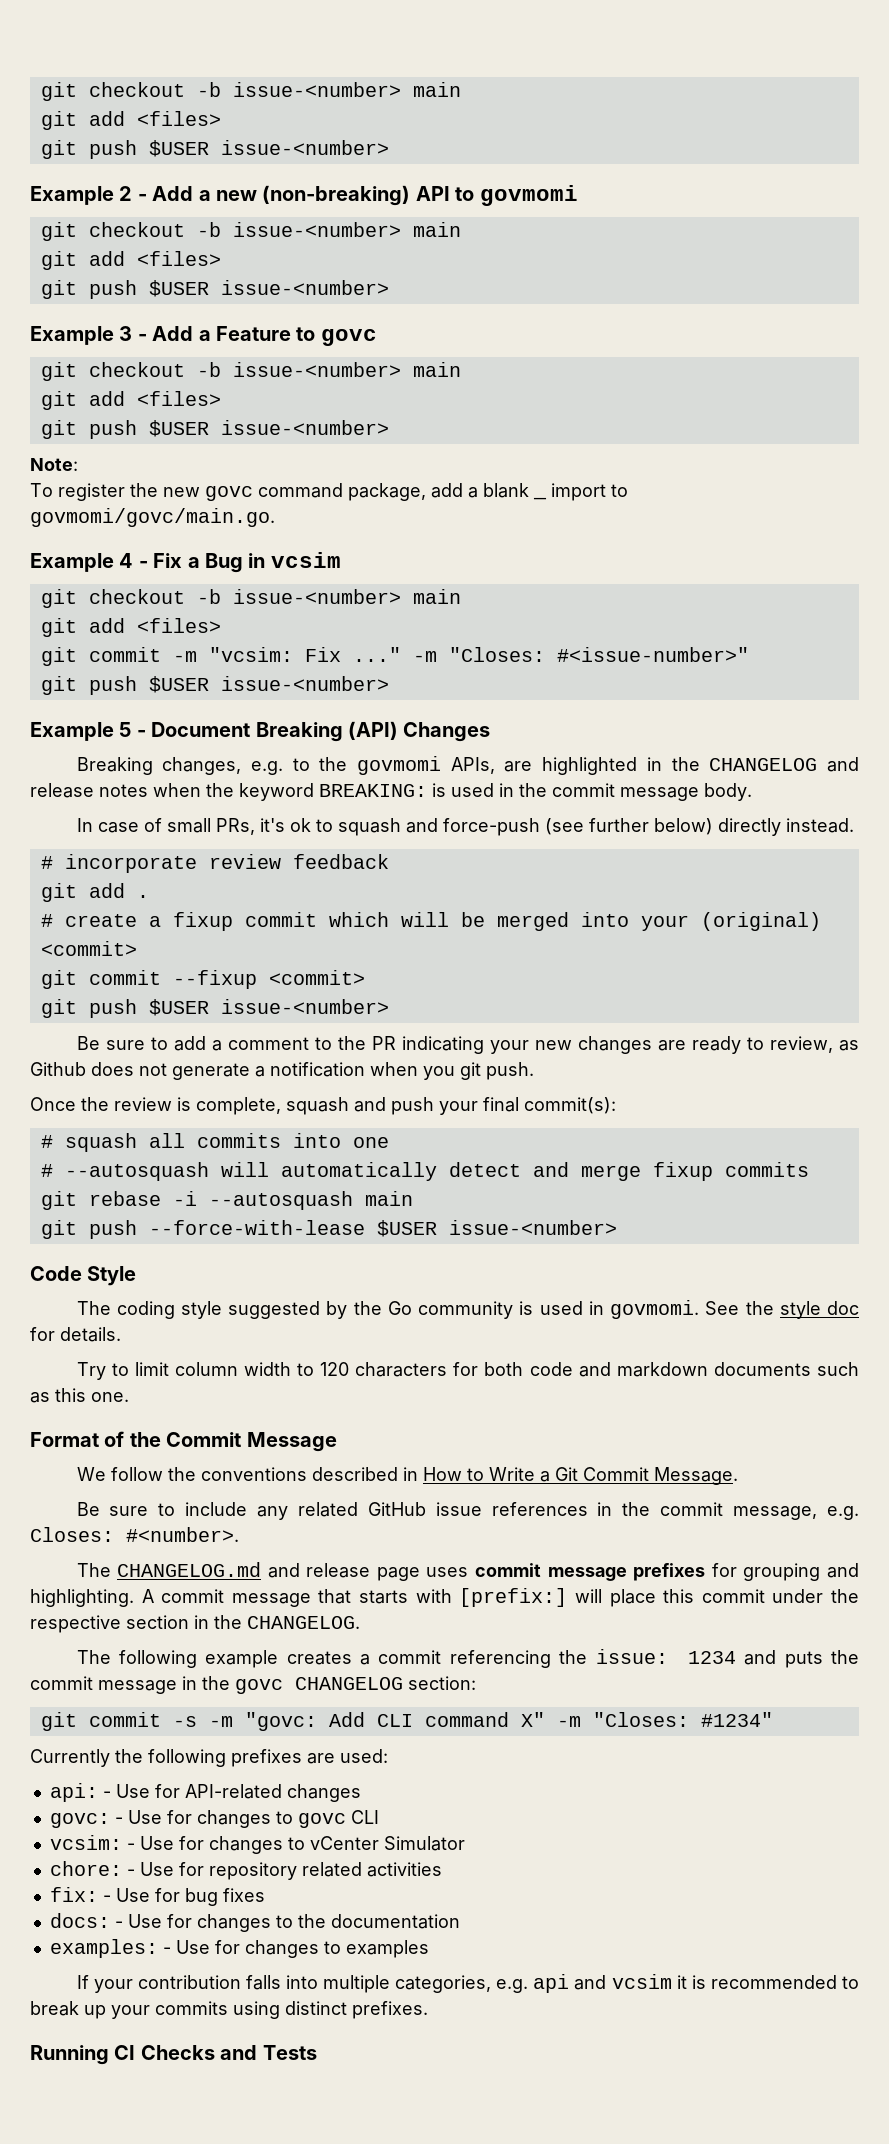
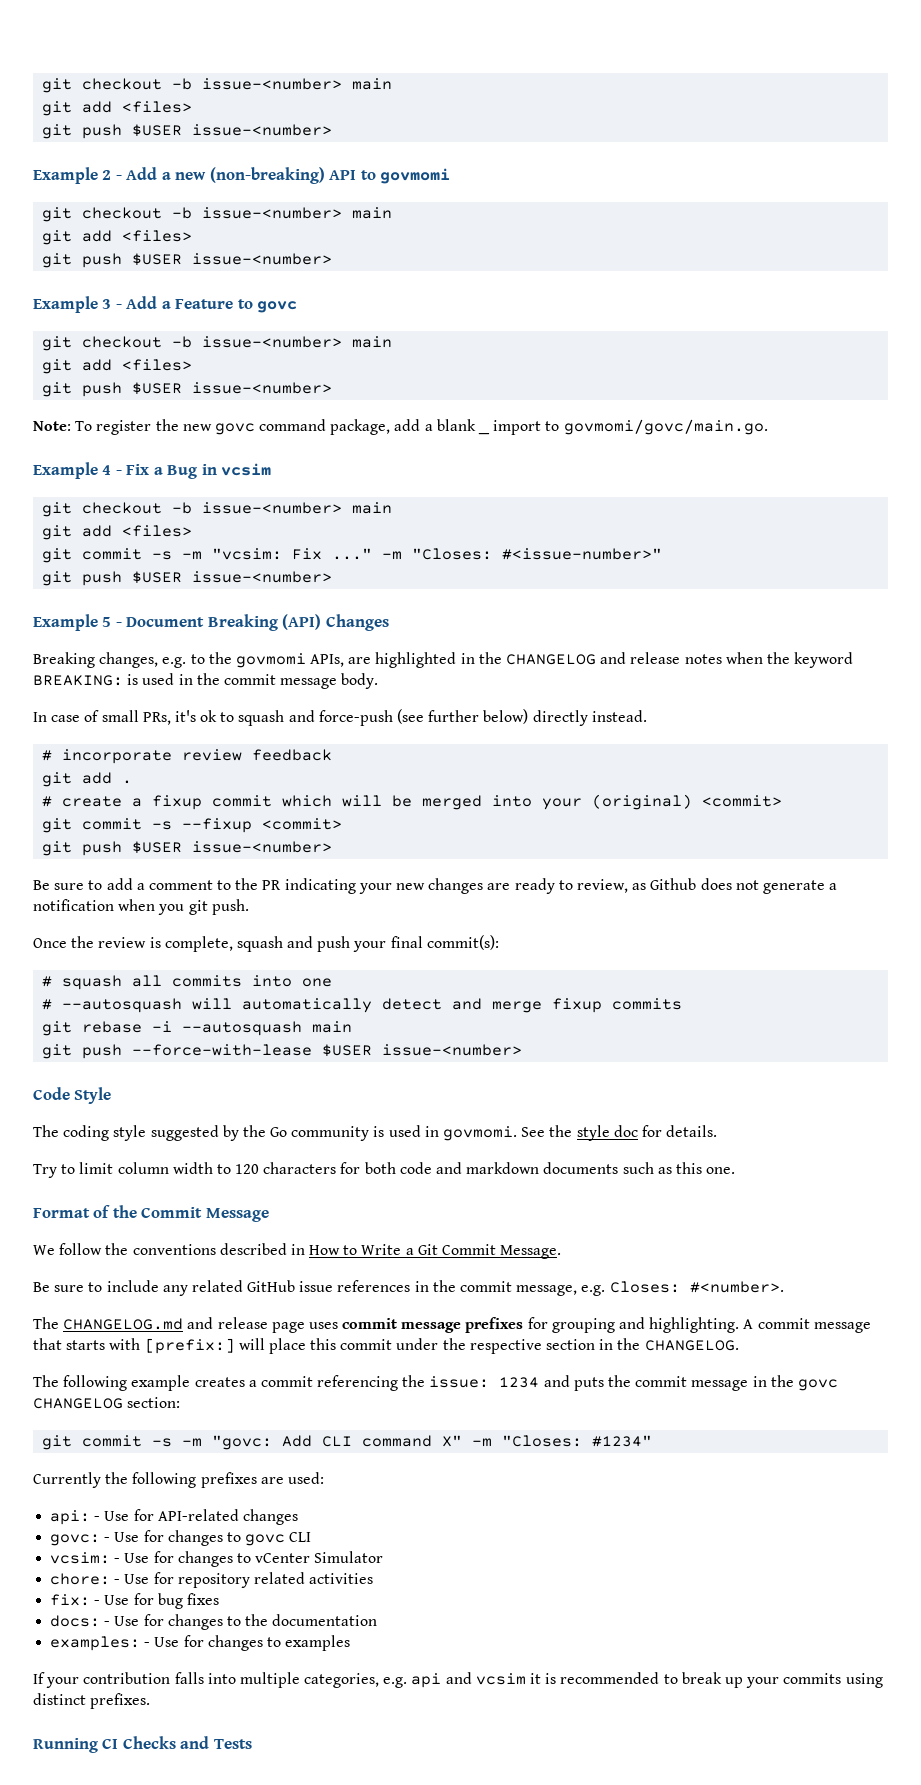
(78, 464) // -> (71, 426) none
(161, 654) none -> [152,551,173,560] -s
(161, 977) none -> [152,821,173,830] -s

